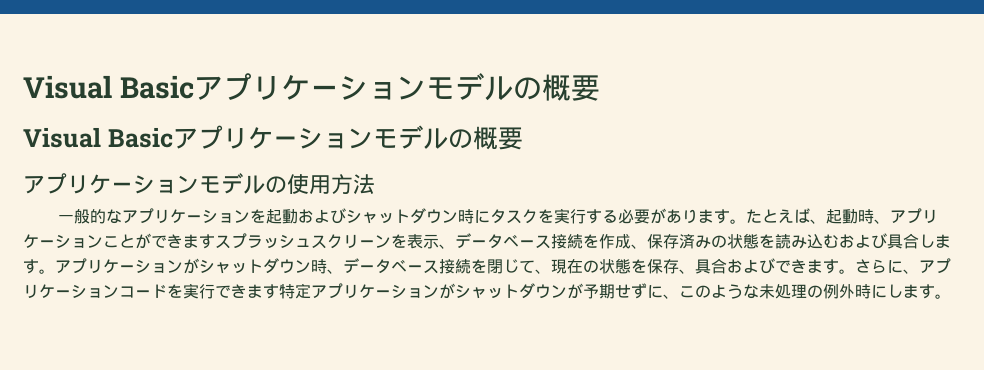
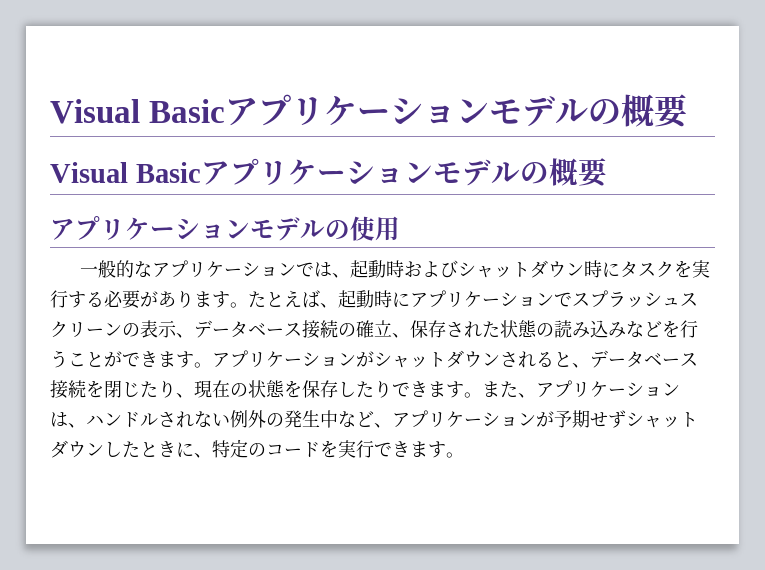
[331,174,375,194] 方法 -> (400, 228) none
[249,209,298,224] を起動 -> [295,260,404,278] では、起動時
[873,208,938,224] [23,233,215,249] 、アプリケーションことができます -> [392,290,572,308] にアプリケーションで
[391,234,407,248] を -> [122,323,140,337] の
[583,233,935,249] を作成、保存済みの状態を読み込むおよび具合し -> [338,320,698,338] [50,350,158,368] の確立、保存された状態の読み込みなどを行うことができ
[311,259,327,274] 時 -> [500,351,572,368] されると
[519,260,535,273] て -> [140,380,176,398] たり
[679,258,951,274] [23,284,119,298] 、具合およびできます。さらに、アプリケーション -> [338,380,680,398] [50,410,698,428] [50,439,266,458] したりできます。また、アプリケーションは、ハンドルされない例外の発生中など、アプリケーションが予期せずシャットダウンしたときに、特定の
[279,283,935,299] 特定アプリケーションがシャットダウンが予期せずに、このような未処理の例外時にします -> (446, 449) none

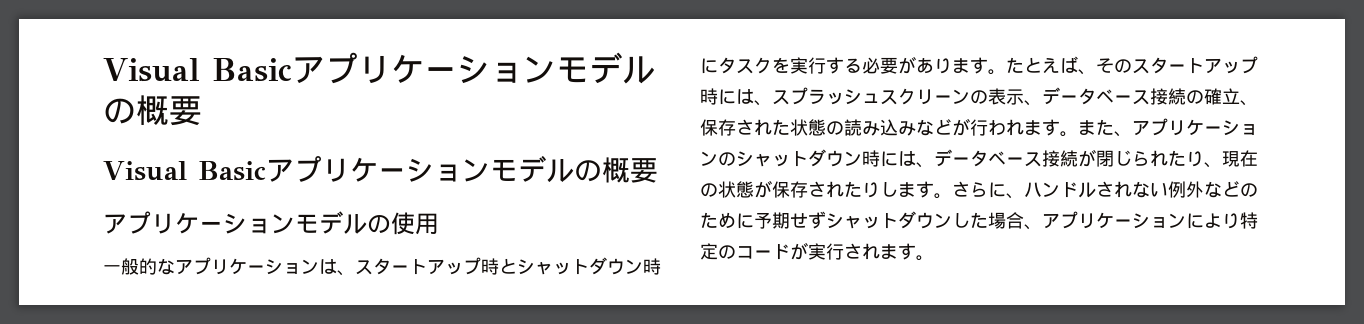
[295,260,458,278] では、起動時および -> [319,257,517,276] は、スタートアップ時と
[338,290,572,308] 起動時にアプリケーションで -> [1096,56,1258,74] [700,88,772,106] そのスタートアップ時には、
[662,320,698,338] [50,350,698,368] [50,380,428,399] を行うことができます。アプリケーションがシャットダウンされると、データベース接続を閉じたり、現在の状態を保存したりでき -> [952,118,1024,136] が行われ
[50,412,68,427] は -> [718,149,1258,168] [700,180,1006,199] のシャットダウン時には、データベース接続が閉じられたり、現在の状態が保存されたりします。さらに
[266,410,554,428] の発生中など、アプリケーションが -> [1204,181,1258,198] [700,212,754,229] などのために
[140,441,212,458] ときに、 -> [988,211,1240,230] 場合、アプリケーションにより
[320,440,410,458] を実行でき -> [790,242,880,260] が実行され

